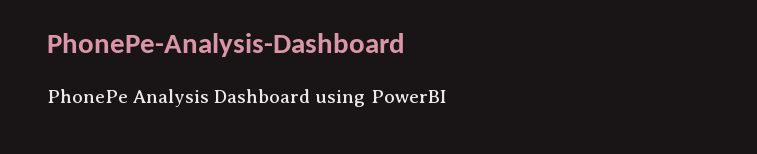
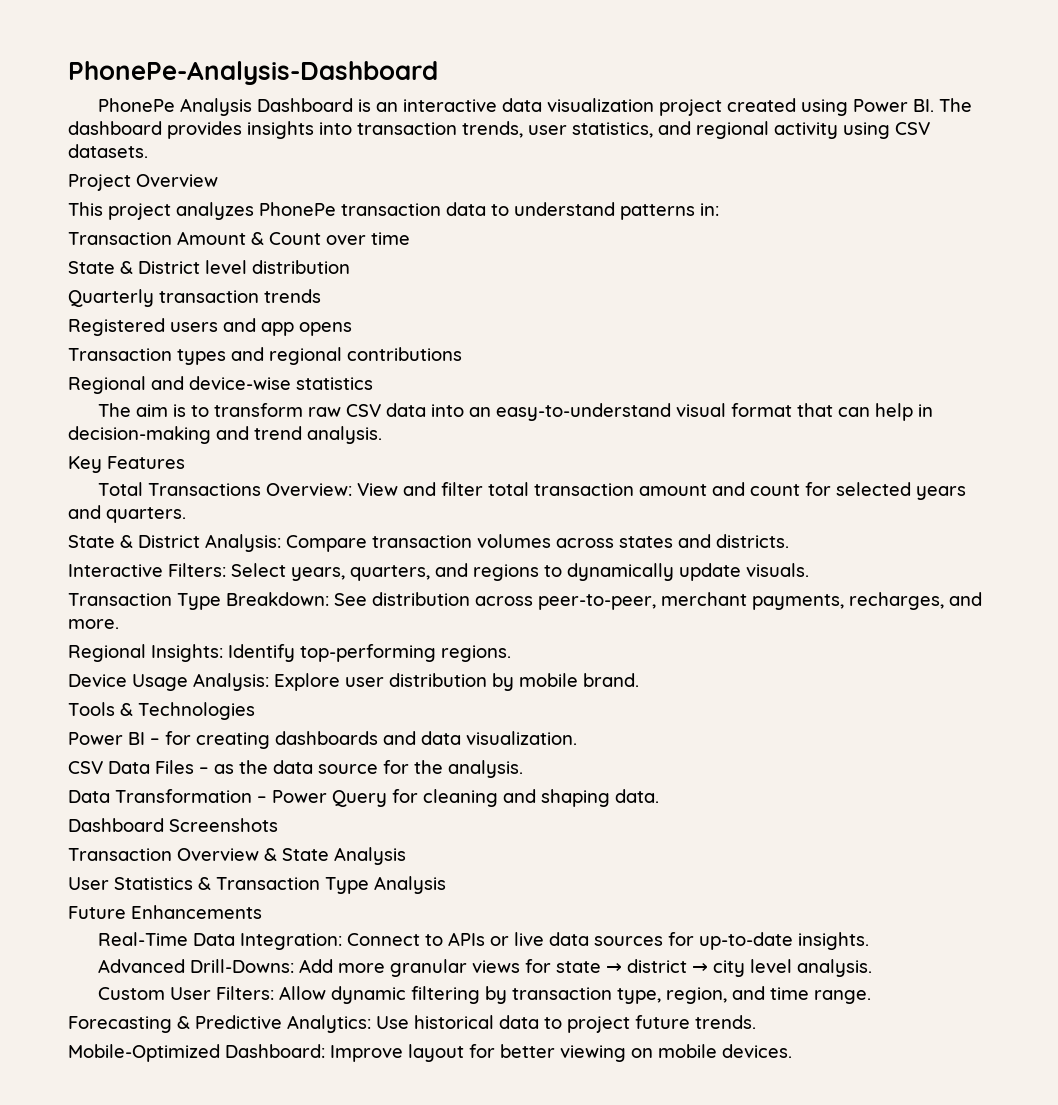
[315,90,447,107] using PowerBI -> [357,98,972,116] [68,121,930,139] [68,144,148,158] [68,174,218,191] [68,202,719,220] [68,231,410,245] [68,260,350,274] [68,289,321,307] [68,318,352,336] [68,347,462,365] [68,376,373,394] [97,403,933,421] [68,426,382,444] [68,456,185,473] [97,482,966,500] [68,505,186,523] [68,534,789,552] [68,563,809,581] [68,592,982,610] [68,619,119,629] [68,644,511,662] [68,673,639,691] [68,702,255,720] [68,731,577,749] [68,760,523,778] [68,789,659,807] [68,818,278,832] [68,847,406,865] [68,876,446,894] [68,905,262,919] [97,932,869,950] [97,959,872,977] [97,986,871,1004] [68,1015,756,1033] [68,1044,792,1062] is an interactive data visualization project created using Power BI. The dashboard provides insights into transaction trends, user statistics, and regional activity using CSV datasets. // Project Overview // This project analyzes PhonePe transaction data to understand patterns in: // Transaction Amount & Count over time // State & District level distribution // Quarterly transaction trends // Registered users and app opens // Transaction types and regional contributions // Regional and device-wise statistics // The aim is to transform raw CSV data into an easy-to-understand visual format that can help in decision-making and trend analysis. // Key Features // Total Transactions Overview: View and filter total transaction amount and count for selected years and quarters. // State & District Analysis: Compare transaction volumes across states and districts. // Interactive Filters: Select years, quarters, and regions to dynamically update visuals. // Transaction Type Breakdown: See distribution across peer-to-peer, merchant payments, recharges, and more. // Regional Insights: Identify top-performing regions. // Device Usage Analysis: Explore user distribution by mobile brand. // Tools & Technologies // Power BI – for creating dashboards and data visualization. // CSV Data Files – as the data source for the analysis. // Data Transformation – Power Query for cleaning and shaping data. // Dashboard Screenshots // Transaction Overview & State Analysis // User Statistics & Transaction Type Analysis // Future Enhancements // Real-Time Data Integration: Connect to APIs or live data sources for up-to-date insights. // Advanced Drill-Downs: Add more granular views for state → district → city level analysis. // Custom User Filters: Allow dynamic filtering by transaction type, region, and time range. // Forecasting & Predictive Analytics: Use historical data to project future trends. // Mobile-Optimized Dashboard: Improve layout for better viewing on mobile devices.

